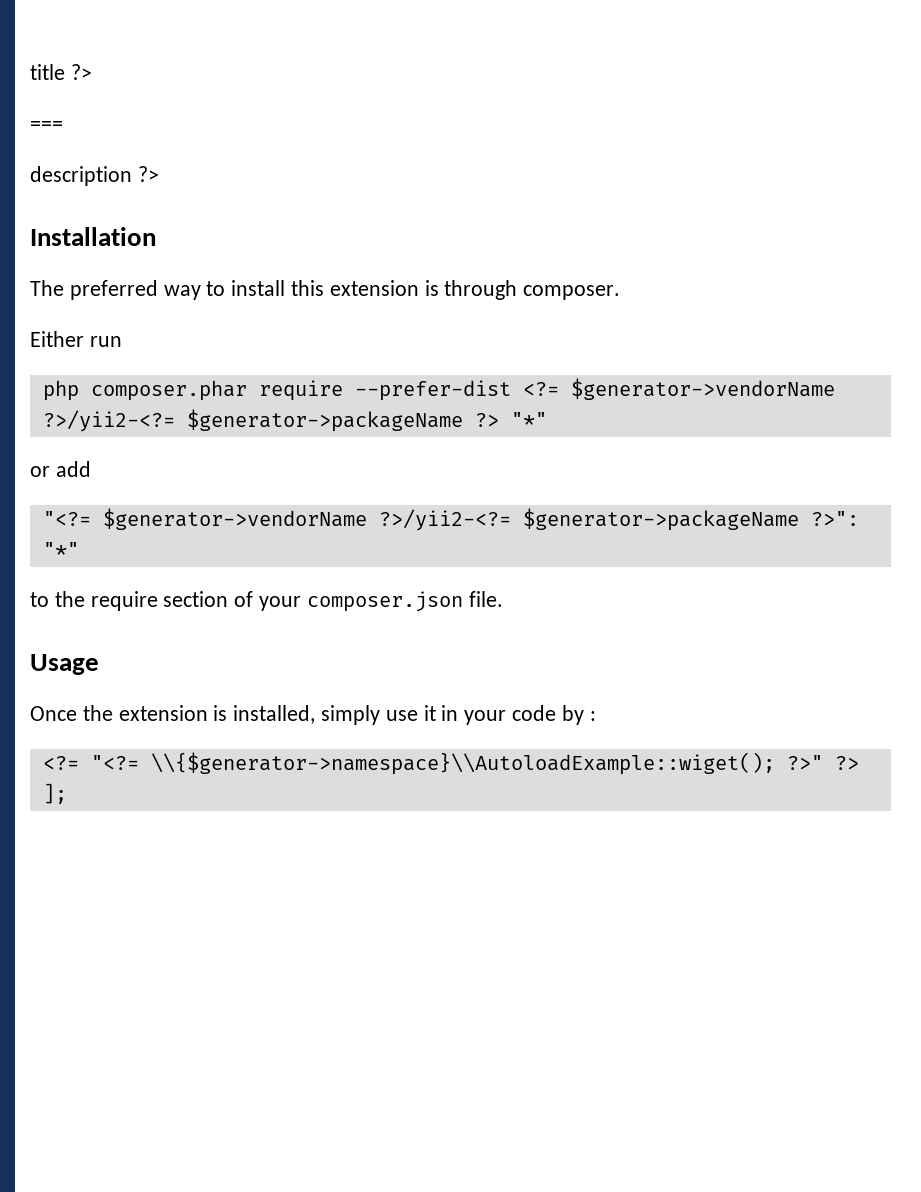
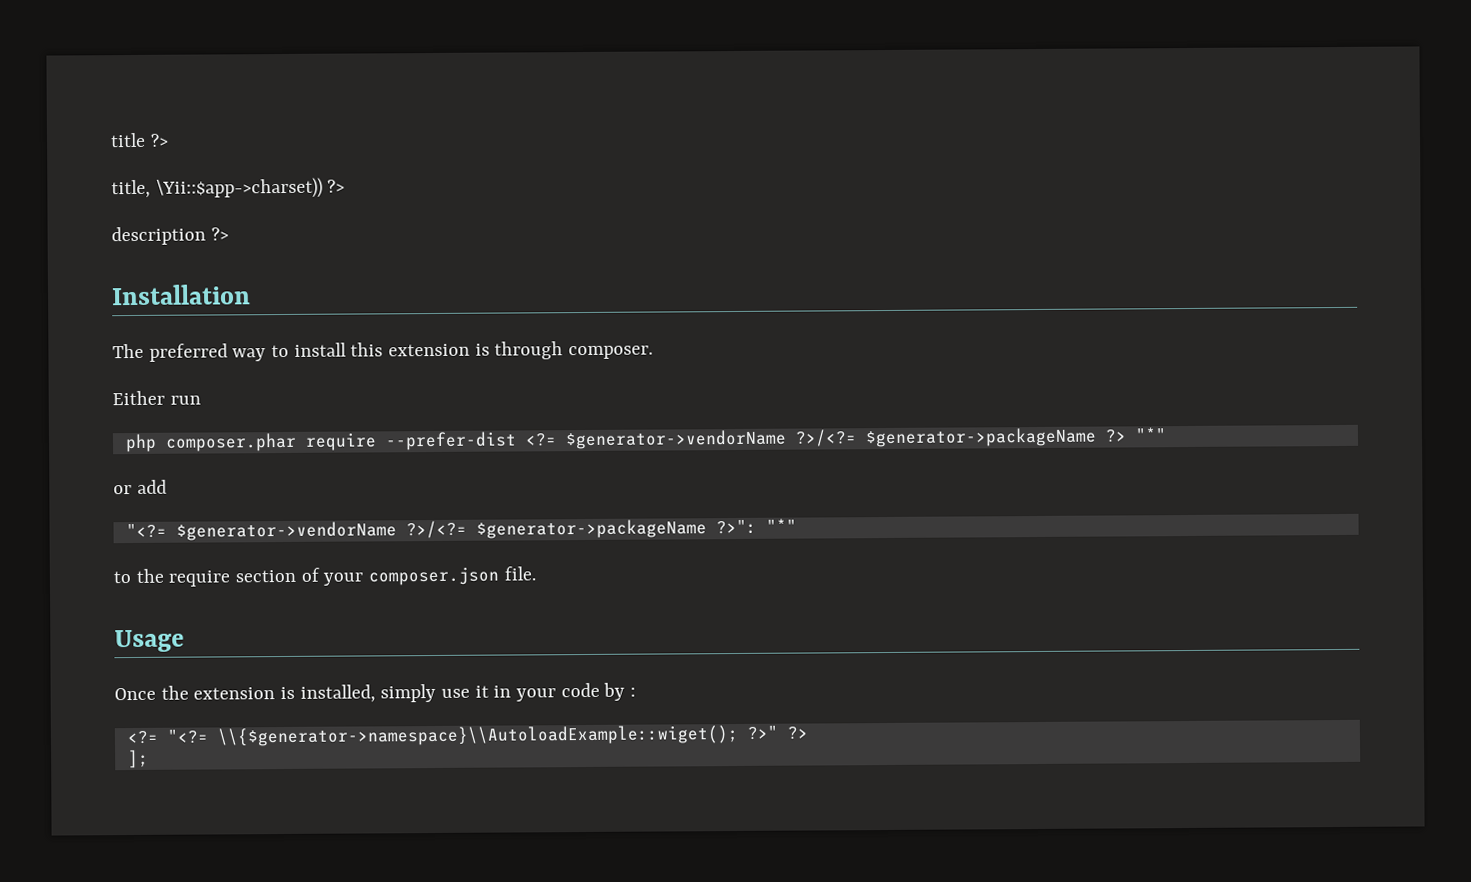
[30,121,63,131] === -> [111,177,346,199] title, \Yii::$app->charset)) ?>
[42,410,175,432] ?>/yii2-<?= -> [794,429,857,447] ?>/<?=
[378,509,511,531] ?>/yii2-<?= -> [405,520,467,539] ?>/<?=

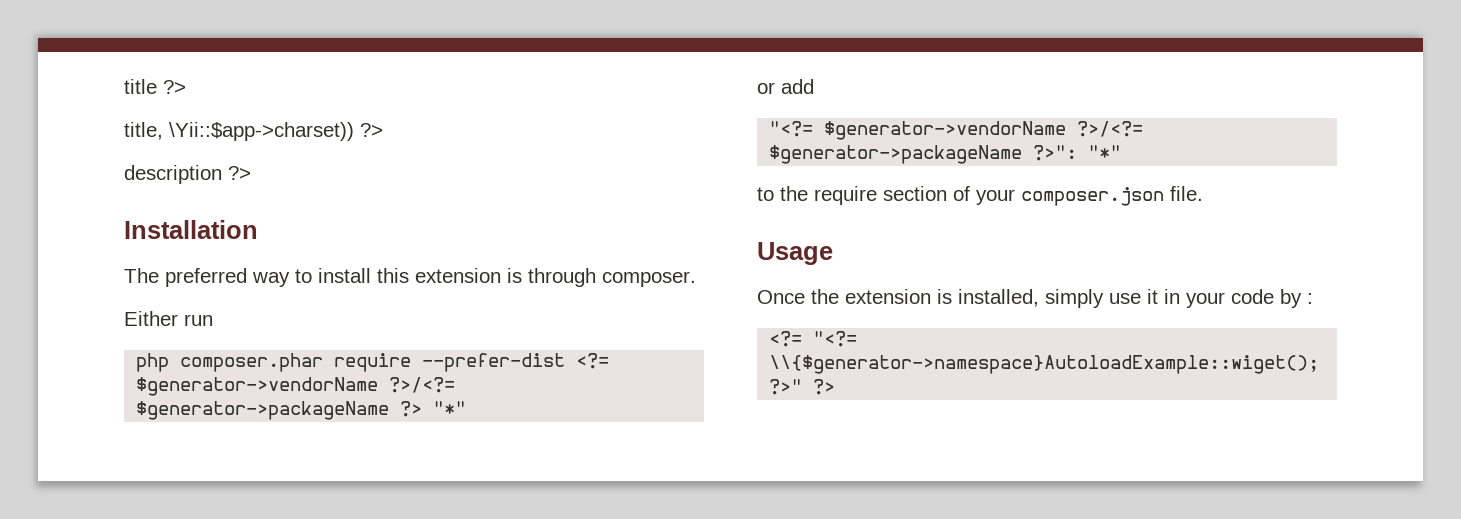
[216,724,739,747] \\{$generator->namespace}\\AutoloadExample::wiget(); -> [769,355,1320,374] \\{$generator->namespace}AutoloadExample::wiget();
[127,749,149,769] // ]; -> (836, 387) none

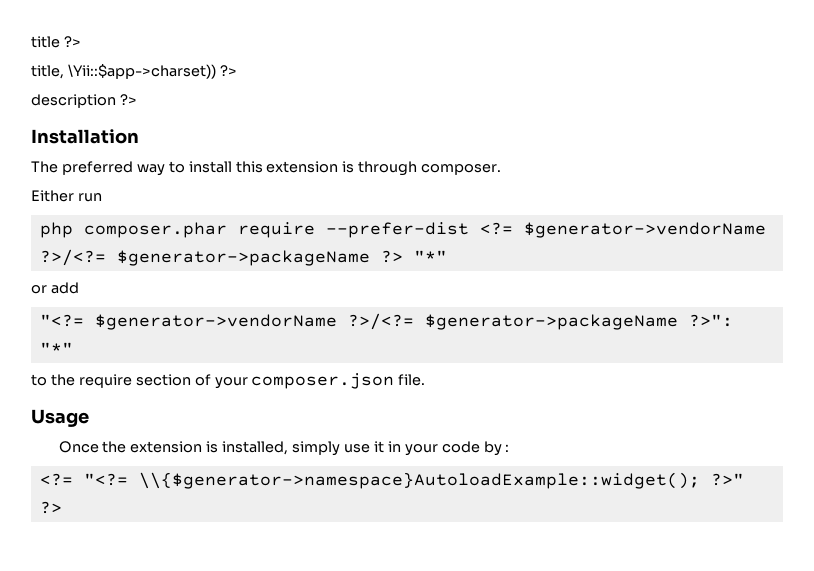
[769,355,1320,374] \\{$generator->namespace}AutoloadExample::wiget(); -> [138,472,700,489] \\{$generator->namespace}AutoloadExample::widget();

